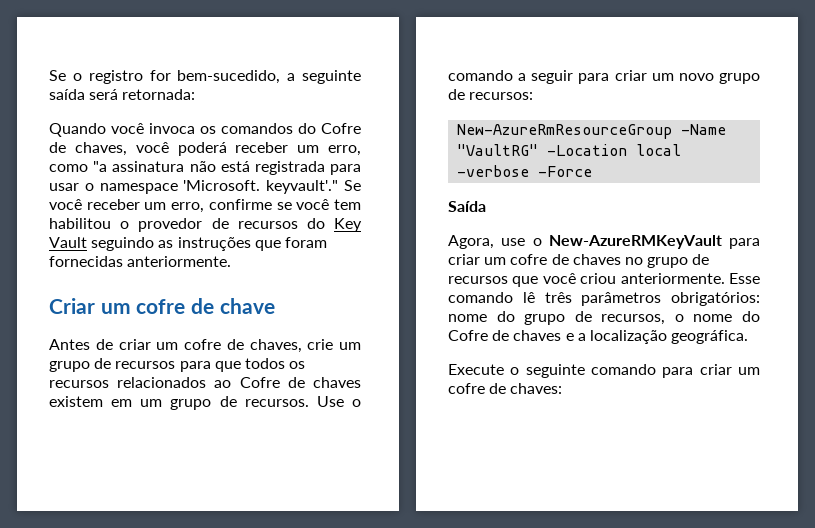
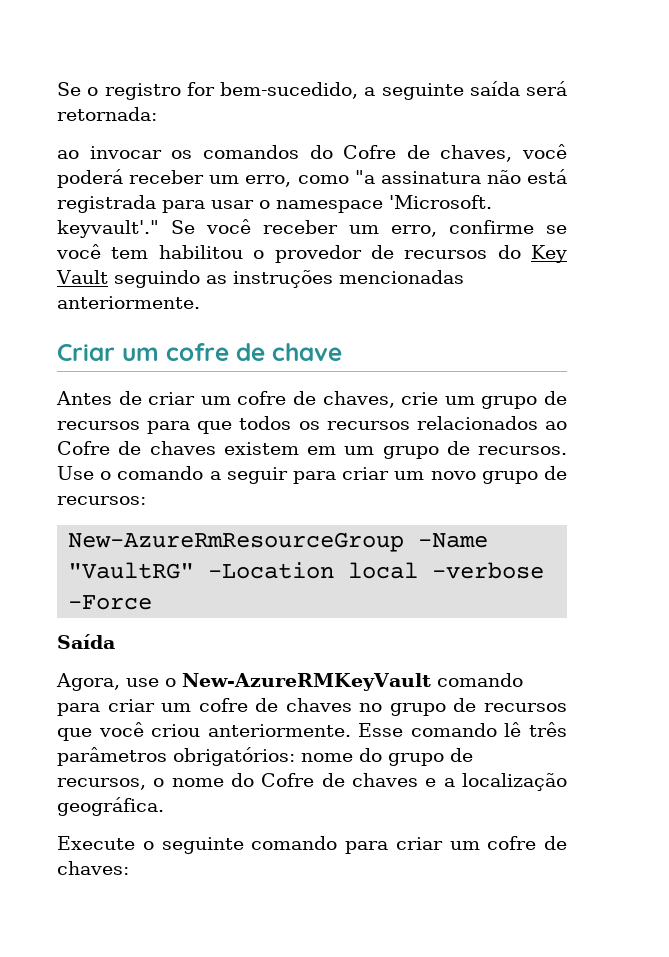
[49,123,195,137] Quando você invoca -> [57,146,162,159] ao invocar
[254,237,327,251] [49,256,123,267] que foram fornecidas -> [338,270,464,284] mencionadas
(722, 242) none -> [436,673,523,687] comando

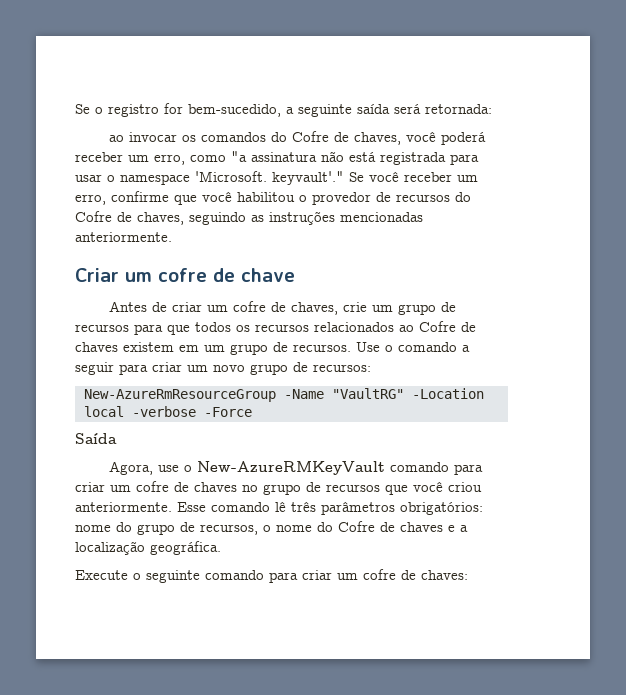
[546,225,567,234] [56,244,149,259] se você tem -> [174,191,232,205] que você
[531,245,567,263] [56,270,108,284] Key Vault -> [75,211,184,225] Cofre de chaves,

